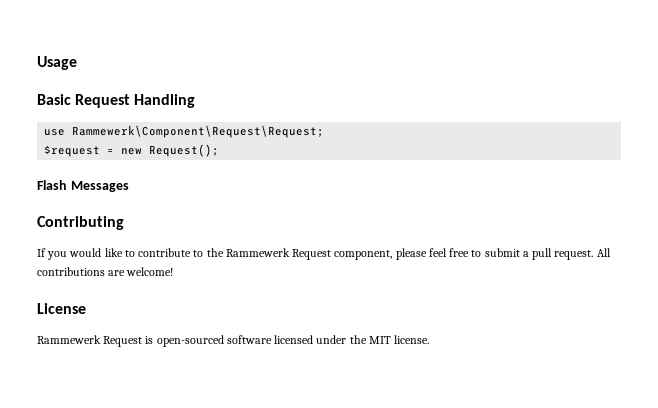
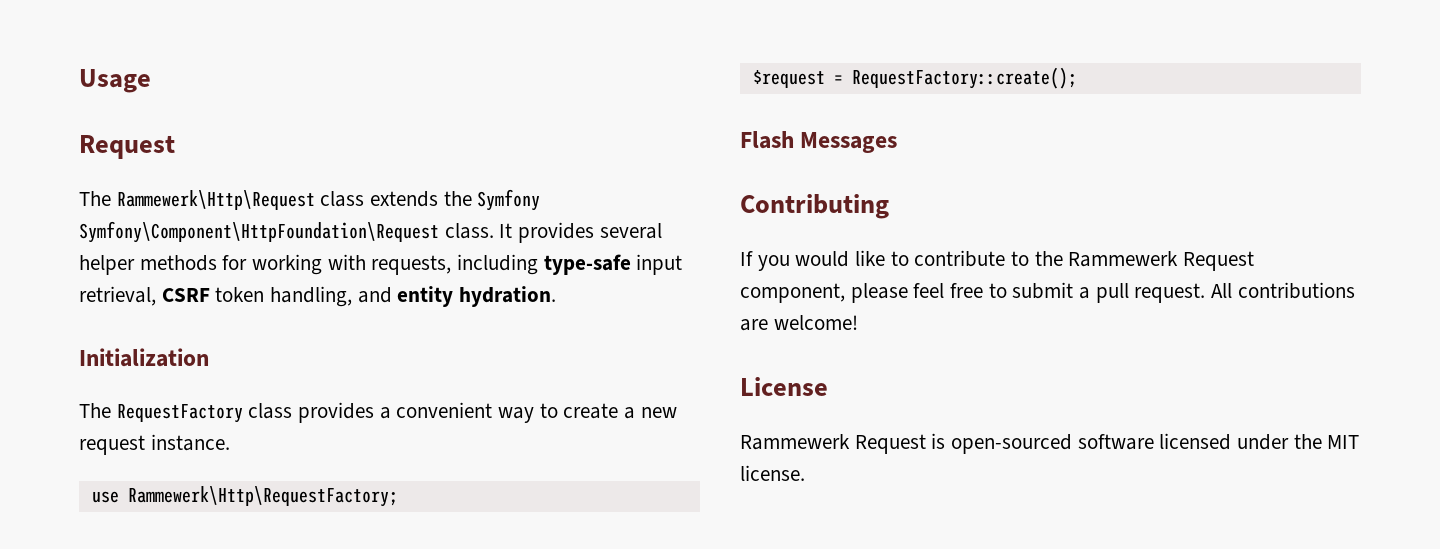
[37,94,196,108] Basic Request Handling -> [79,135,175,159] [79,189,541,211] [79,221,662,243] [79,254,683,275] [79,286,557,307] [79,348,209,367] [79,402,677,423] [79,434,230,455] Request // The Rammewerk\Http\Request class extends the Symfony Symfony\Component\HttpFoundation\Request class. It provides several helper methods for working with requests, including type-safe input retrieval, CSRF token handling, and entity hydration. // Initialization // The RequestFactory class provides a convenient way to create a new request instance.
[72,125,325,138] Rammewerk\Component\Request\Request; -> [127,486,398,507] Rammewerk\Http\RequestFactory;
[121,144,220,157] new Request(); -> [851,67,1077,89] RequestFactory::create();

